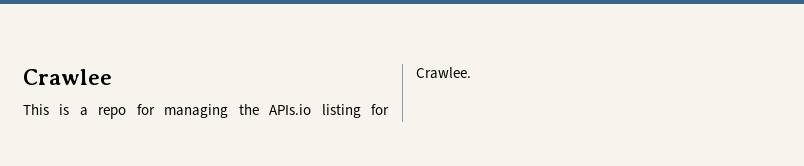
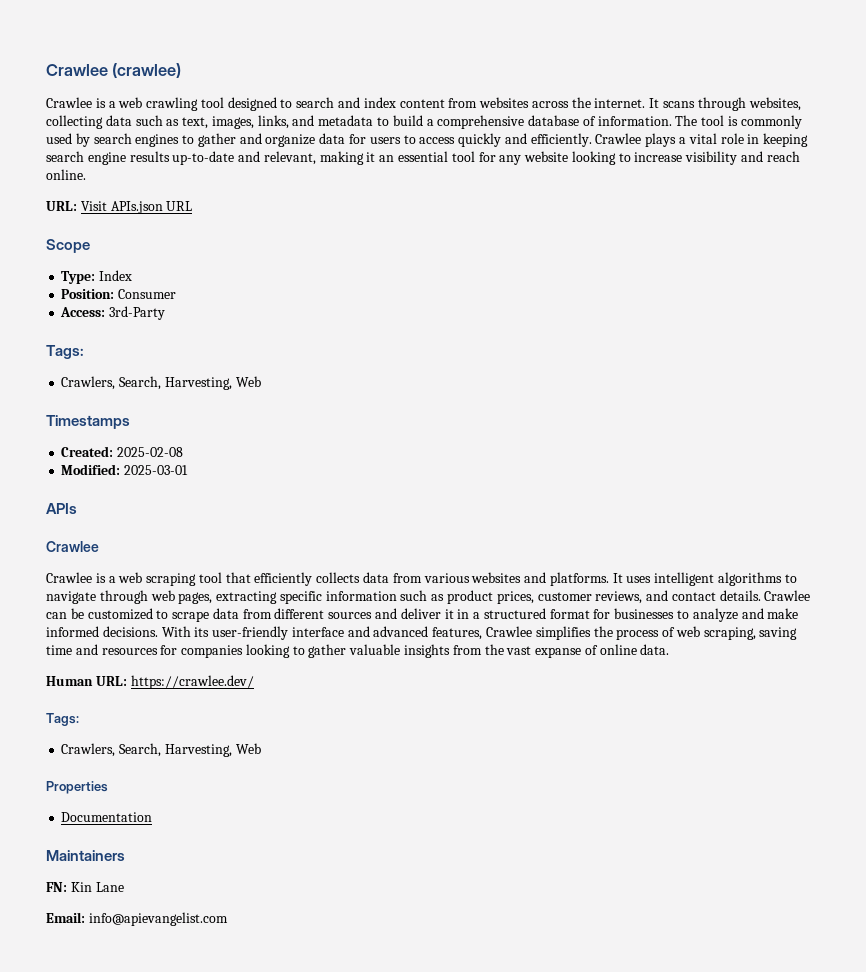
[23,69,112,85] [23,104,390,119] [416,67,471,79] Crawlee // This is a repo for managing the APIs.io listing for Crawlee. -> [46,63,182,78] [46,97,801,111] [46,115,802,129] [46,133,809,147] [46,151,800,165] [46,169,86,180] [46,201,193,214] [46,239,90,253] [61,270,133,284] [61,289,177,299] [60,306,166,320] [46,345,84,359] [61,376,261,390] [46,415,130,429] [61,446,184,457] [61,464,189,475] [46,503,77,514] [46,541,99,552] [46,572,797,586] [46,590,811,604] [46,608,799,622] [46,626,798,640] [46,644,670,658] [46,675,254,689] [46,713,79,726] [61,743,261,757] [46,781,108,794] [61,812,153,822] [46,850,125,861] [46,882,124,892] [46,912,228,926] Crawlee (crawlee) // Crawlee is a web crawling tool designed to search and index content from websites across the internet. It scans through websites, collecting data such as text, images, links, and metadata to build a comprehensive database of information. The tool is commonly used by search engines to gather and organize data for users to access quickly and efficiently. Crawlee plays a vital role in keeping search engine results up-to-date and relevant, making it an essential tool for any website looking to increase visibility and reach online. // URL: Visit APIs.json URL // Scope // Type: Index // Position: Consumer // Access: 3rd-Party // Tags: // Crawlers, Search, Harvesting, Web // Timestamps // Created: 2025-02-08 // Modified: 2025-03-01 // APIs // Crawlee // Crawlee is a web scraping tool that efficiently collects data from various websites and platforms. It uses intelligent algorithms to navigate through web pages, extracting specific information such as product prices, customer reviews, and contact details. Crawlee can be customized to scrape data from different sources and deliver it in a structured format for businesses to analyze and make informed decisions. With its user-friendly interface and advanced features, Crawlee simplifies the process of web scraping, saving time and resources for companies looking to gather valuable insights from the vast expanse of online data. // Human URL: https://crawlee.dev/ // Tags: // Crawlers, Search, Harvesting, Web // Properties // Documentation // Maintainers // FN: Kin Lane // Email: info@apievangelist.com

